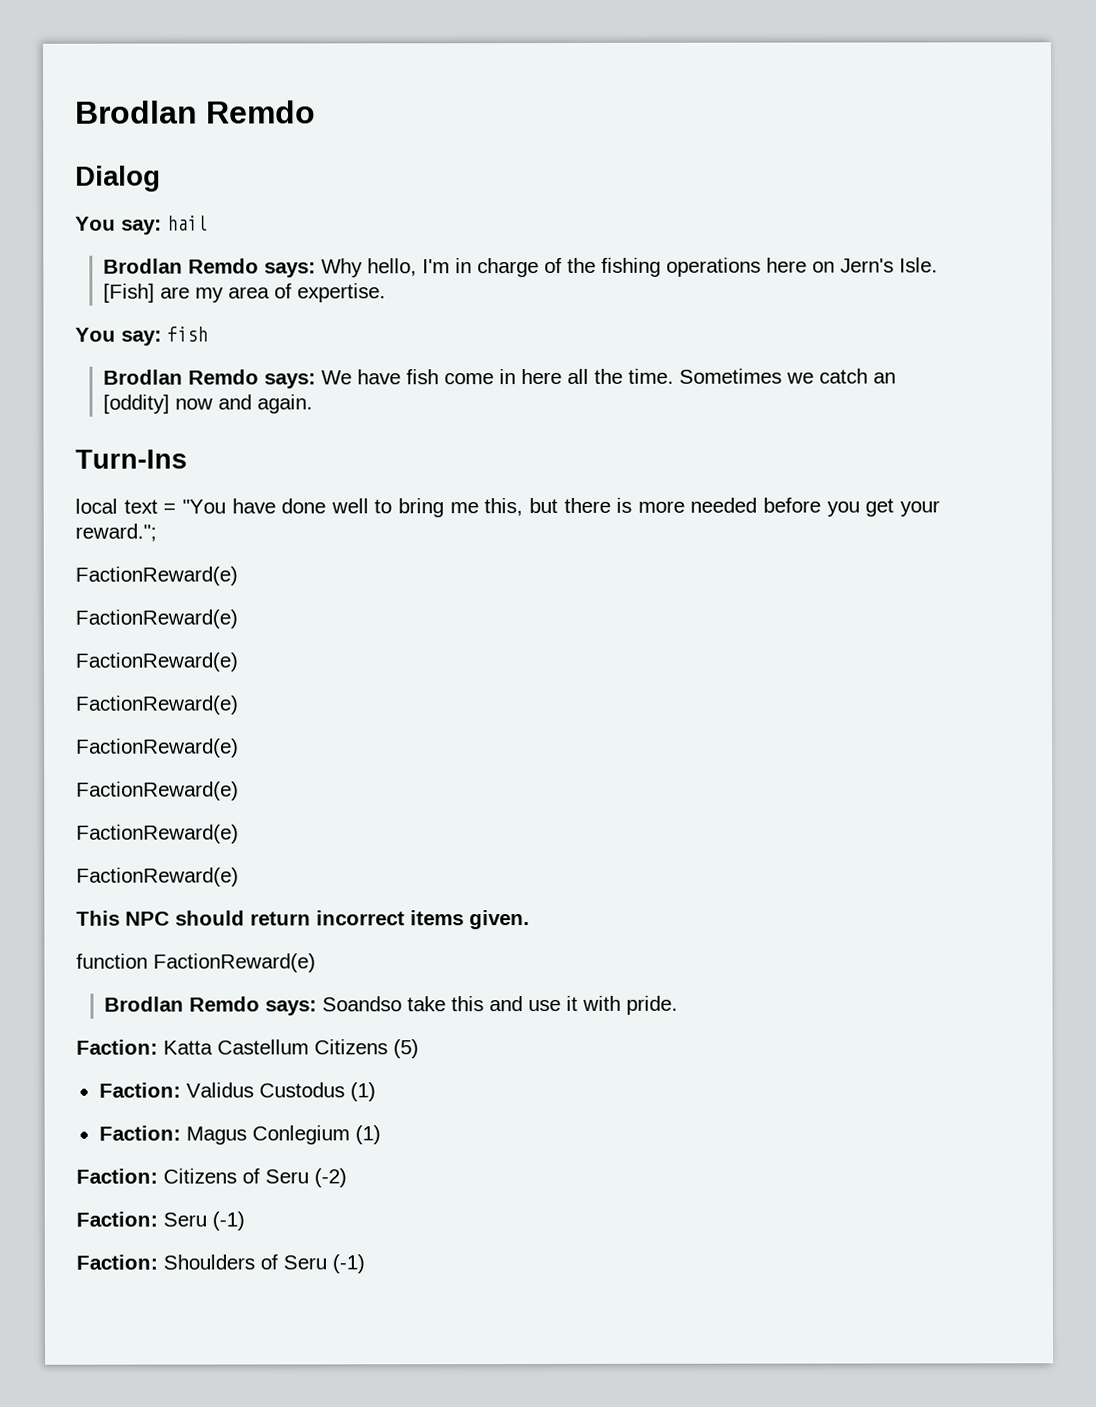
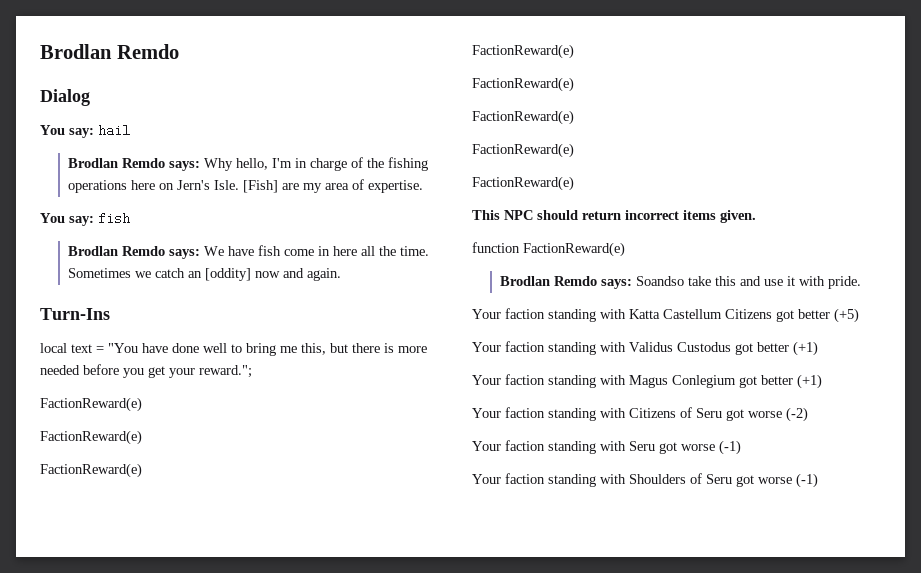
[76,1039,419,1059] [98,1082,376,1102] [98,1125,381,1145] [76,1168,158,1184] Faction: Katta Castellum Citizens (5) // Faction: Validus Custodus (1) // Faction: Magus Conlegium (1) // Faction: -> [472,308,859,323] [472,341,818,356] [472,374,822,389] [472,407,626,421] Your faction standing with Katta Castellum Citizens got better (+5) // Your faction standing with Validus Custodus got better (+1) // Your faction standing with Magus Conlegium got better (+1) // Your faction standing with
(309, 1176) none -> [726,409,782,421] got worse
[76,1211,245,1231] [76,1254,158,1270] Faction: Seru (-1) // Faction: -> [472,440,741,455] [472,473,626,487] Your faction standing with Seru got worse (-1) // Your faction standing with
(327, 1262) none -> [736,475,792,487] got worse

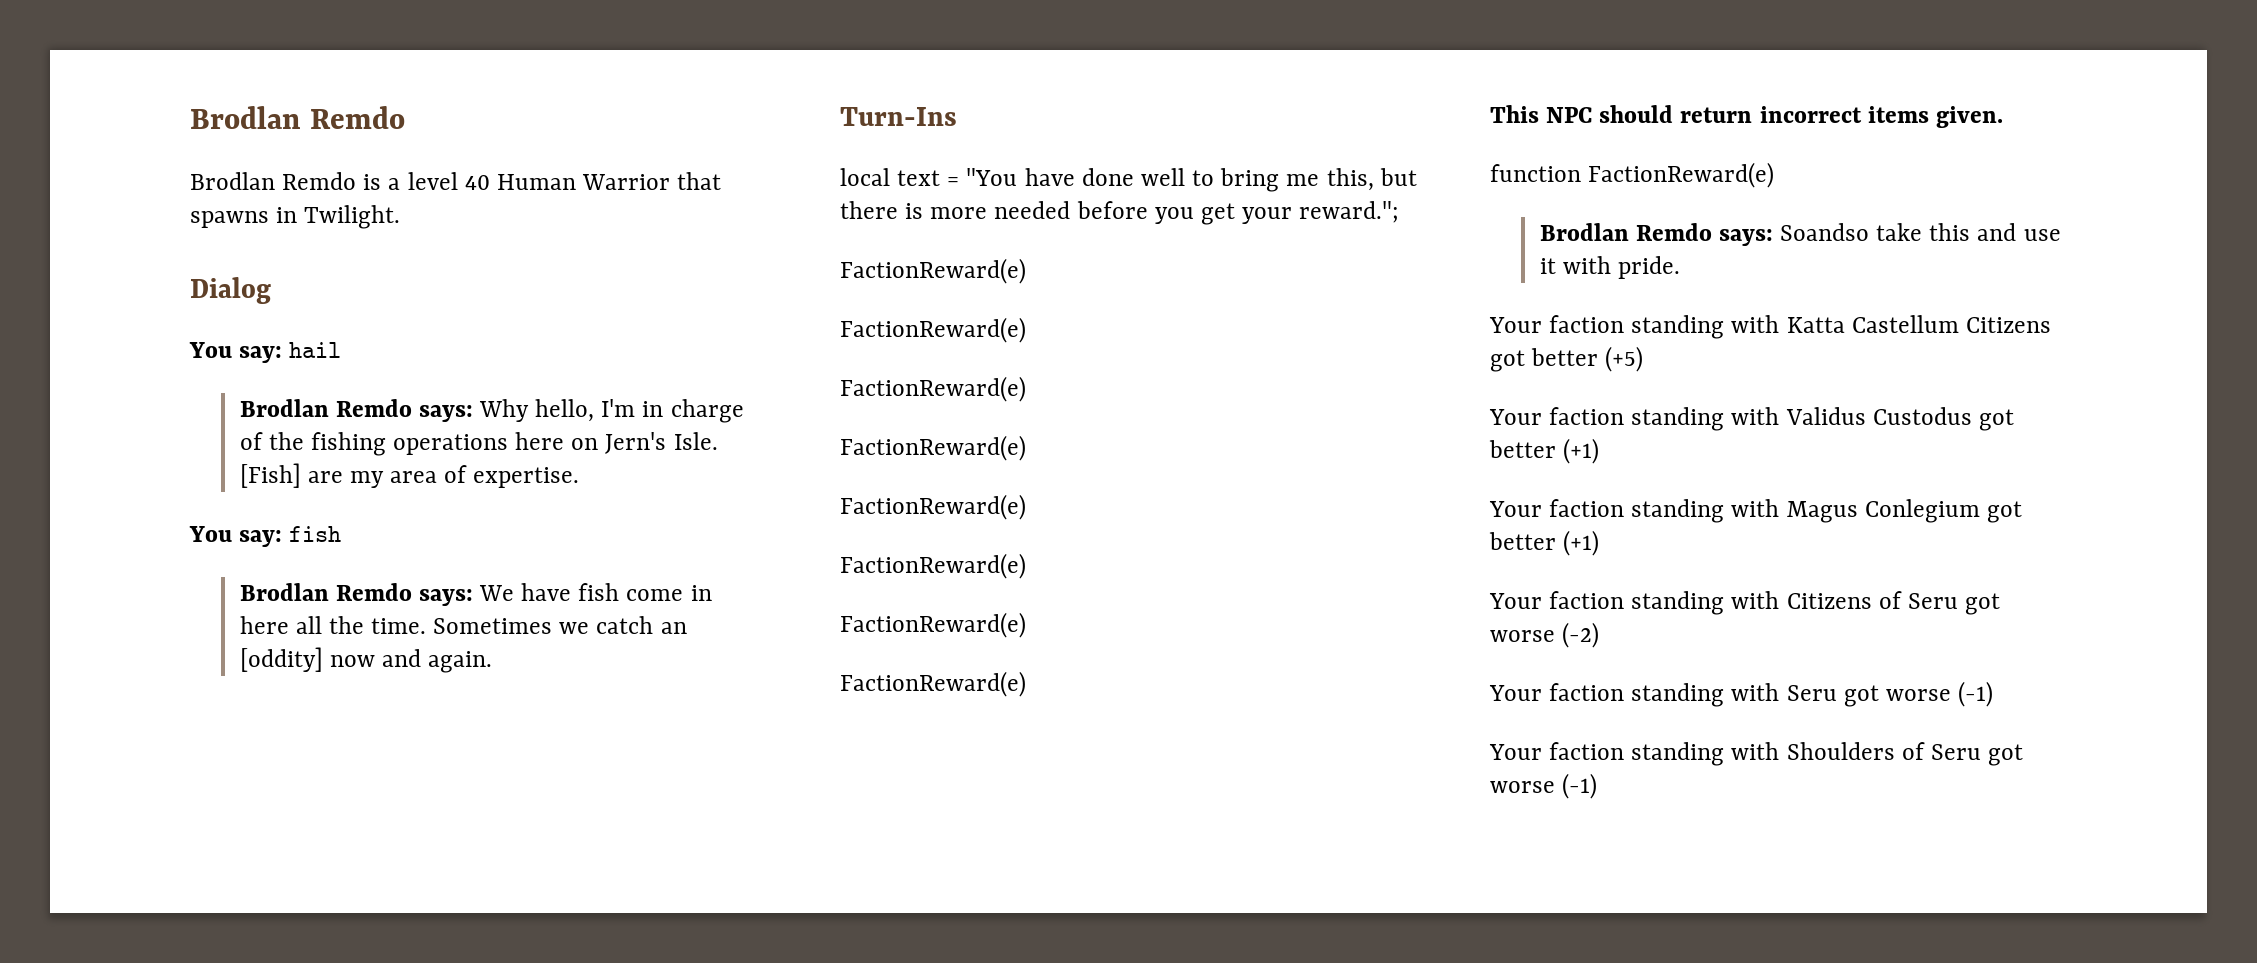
[40,44,179,59] Brodlan Remdo -> [190,106,406,129] [190,172,722,190] [190,205,401,229] Brodlan Remdo // Brodlan Remdo is a level 40 Human Warrior that spawns in Twilight.

